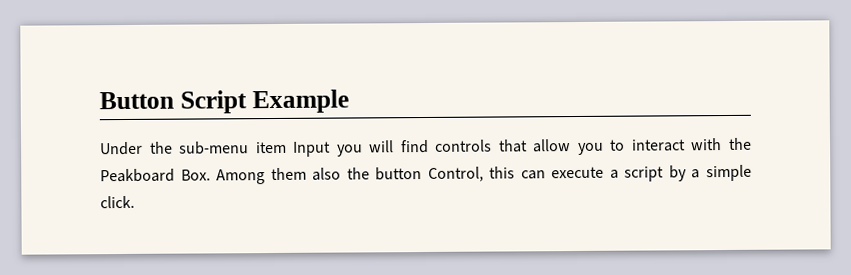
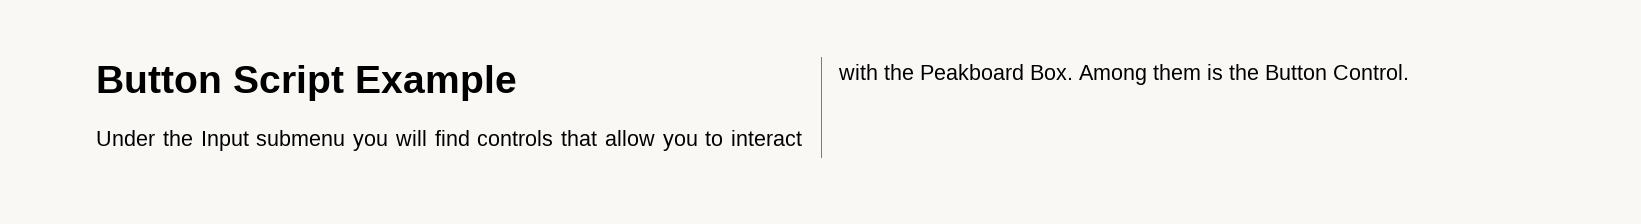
[179,141,332,157] sub-menu item Input -> [200,130,346,151] Input submenu
[312,164,752,182] [100,195,135,209] also the button Control, this can execute a script by a simple click. -> [1207,64,1409,80] is the Button Control.

